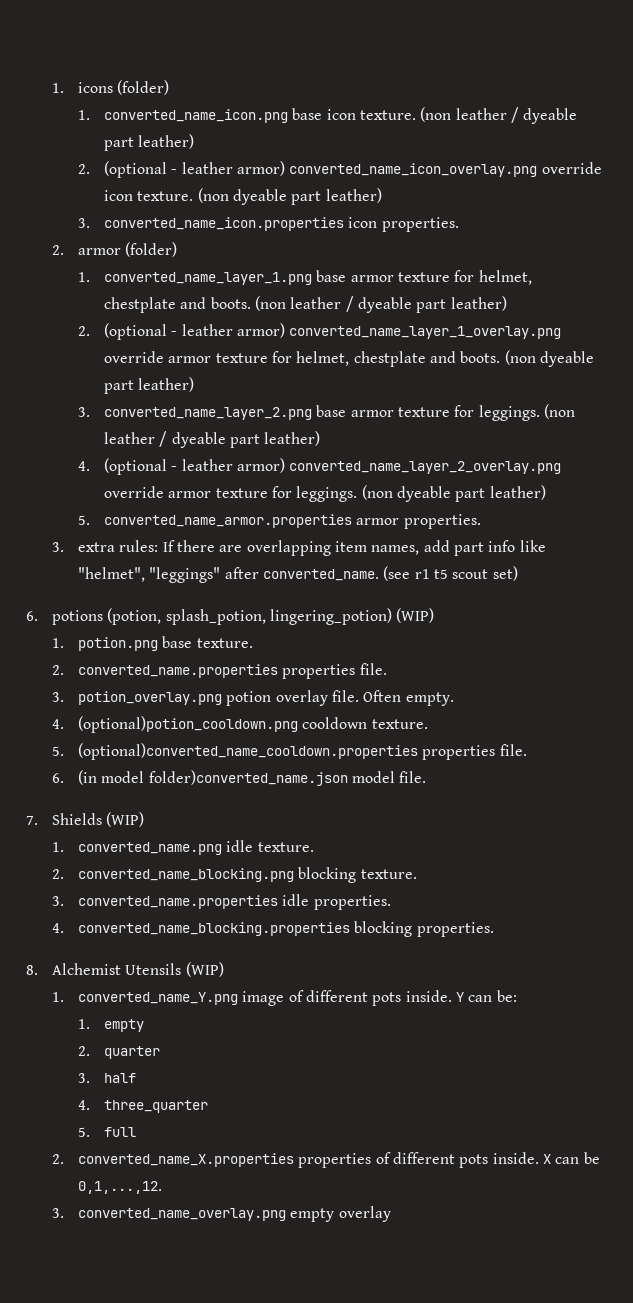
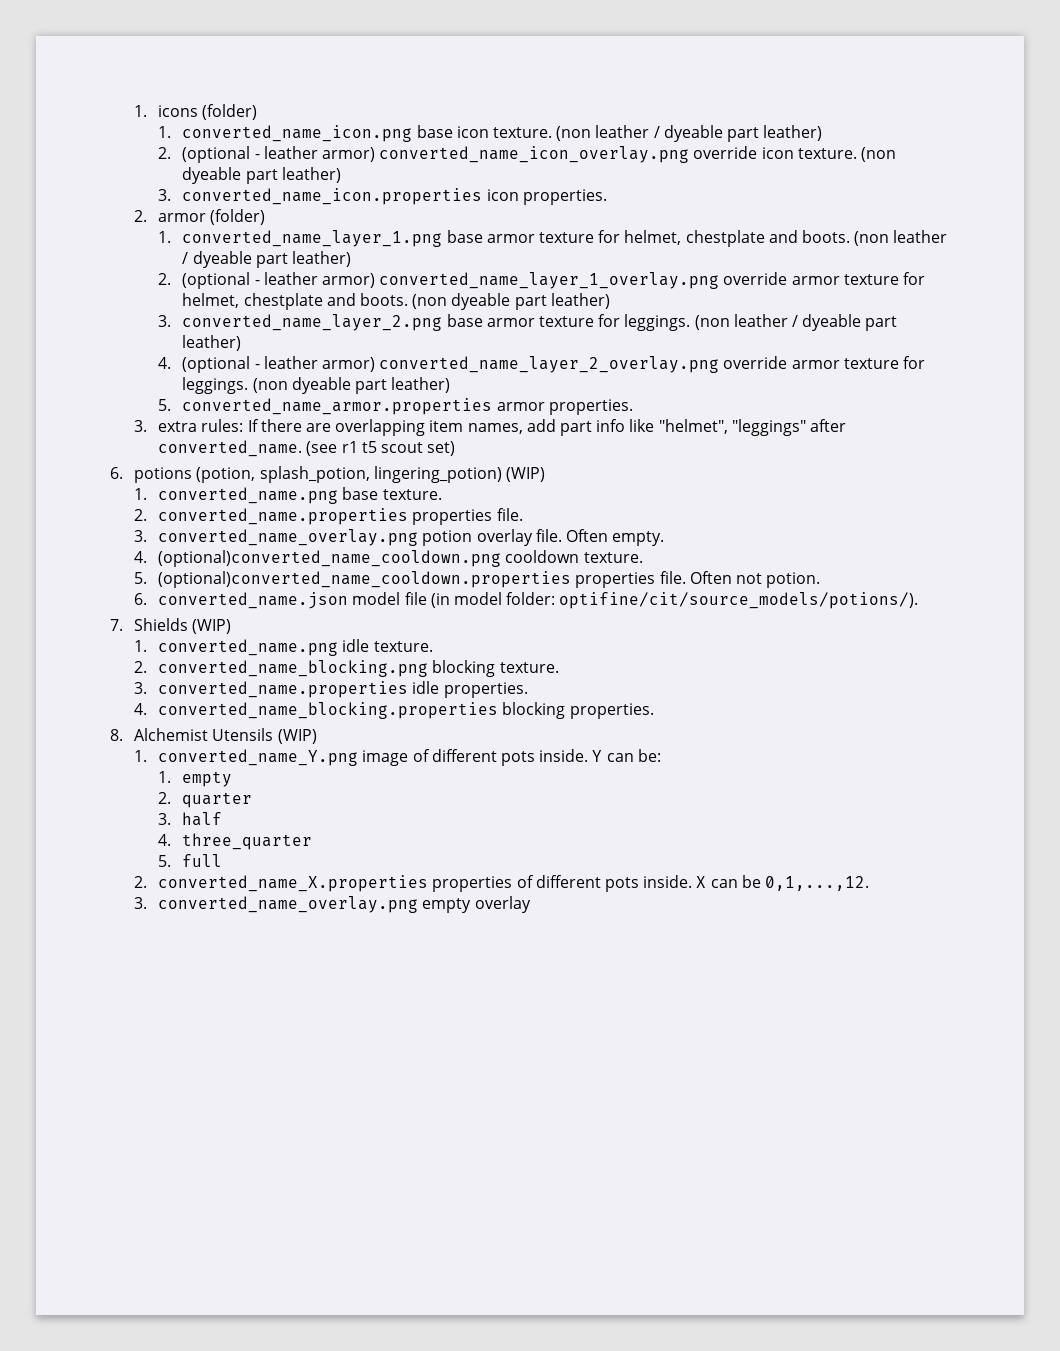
[78,637,159,651] potion.png -> [158,487,339,504] converted_name.png
[78,691,223,705] potion_overlay.png -> [158,529,419,546] converted_name_overlay.png
[78,716,299,733] (optional)potion_cooldown.png -> [158,550,502,567] (optional)converted_name_cooldown.png
[52,770,427,786] // 6. (in model folder)converted_name.json model file. -> [689,571,821,588] [134,592,919,609] Often not potion. // 6. converted_name.json model file (in model folder: optifine/cit/source_models/potions/).

